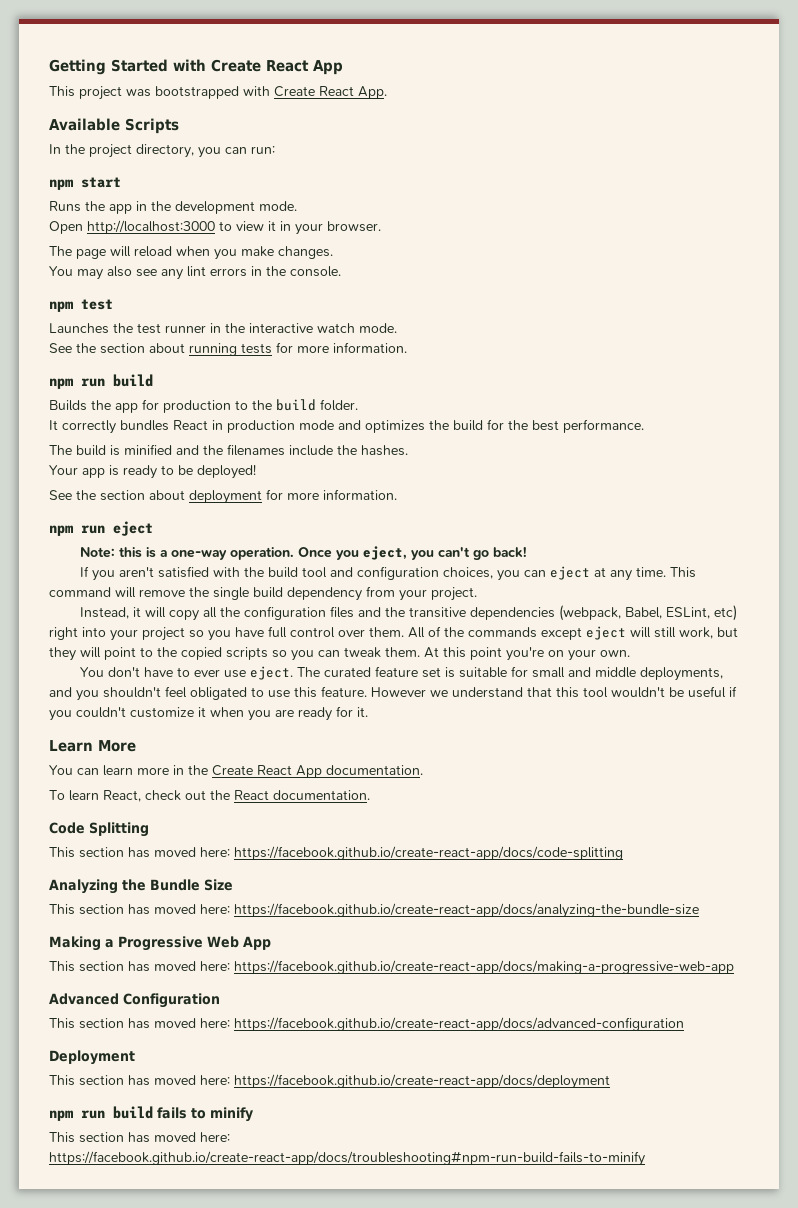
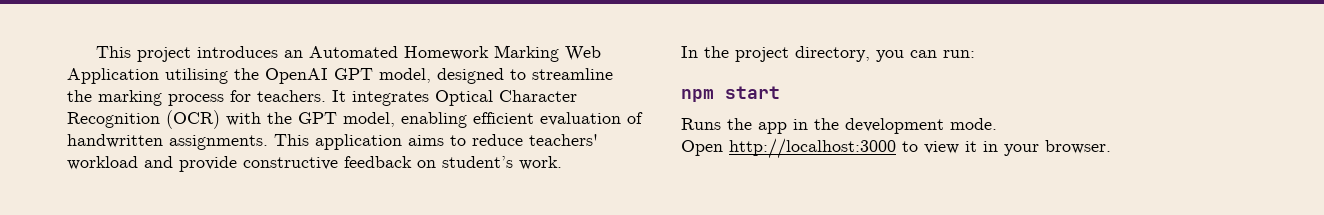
[49,59,343,75] [49,86,387,100] [49,118,179,134] Getting Started with Create React App // This project was bootstrapped with Create React App. // Available Scripts -> [96,45,602,62] [67,68,613,84] [67,90,577,106] [67,110,643,129] [67,134,598,150] [67,156,562,172] This project introduces an Automated Homework Marking Web Application utilising the OpenAI GPT model, designed to streamline the marking process for teachers. It integrates Optical Character Recognition (OCR) with the GPT model, enabling efficient evaluation of handwritten assignments. This application aims to reduce teachers' workload and provide constructive feedback on student’s work.
[49,246,333,260] [49,266,341,280] [49,299,113,312] [49,323,397,334] [49,342,407,356] [49,374,153,389] [49,399,358,413] [49,419,644,434] [49,444,408,456] [49,464,256,479] [49,489,397,504] [49,521,153,536] [79,546,527,560] [79,566,696,581] [49,586,477,601] [79,605,737,621] [49,626,738,641] [49,647,630,661] [79,666,723,681] [49,686,737,701] [49,706,368,721] [49,740,136,752] [49,765,423,778] [49,790,370,802] [49,822,149,837] [49,846,623,860] [49,879,233,894] [49,903,699,918] [49,936,271,951] [49,960,734,974] [49,993,220,1008] [49,1017,684,1031] [49,1050,135,1065] [49,1074,610,1089] [49,1106,253,1122] [49,1132,230,1143] [49,1151,645,1166] // The page will reload when you make changes. // You may also see any lint errors in the console. // npm test // Launches the test runner in the interactive watch mode. // See the section about running tests for more information. // npm run build // Builds the app for production to the build folder. // It correctly bundles React in production mode and optimizes the build for the best performance. // The build is minified and the filenames include the hashes. // Your app is ready to be deployed! // See the section about deployment for more information. // npm run eject // Note: this is a one-way operation. Once you eject, you can't go back! // If you aren't satisfied with the build tool and configuration choices, you can eject at any time. This command will remove the single build dependency from your project. // Instead, it will copy all the configuration files and the transitive dependencies (webpack, Babel, ESLint, etc) right into your project so you have full control over them. All of the commands except eject will still work, but they will point to the copied scripts so you can tweak them. At this point you're on your own. // You don't have to ever use eject. The curated feature set is suitable for small and middle deployments, and you shouldn't feel obligated to use this feature. However we understand that this tool wouldn't be useful if you couldn't customize it when you are ready for it. // Learn More // You can learn more in the Create React App documentation. // To learn React, check out the React documentation. // Code Splitting // This section has moved here: https://facebook.github.io/create-react-app/docs/code-splitting // Analyzing the Bundle Size // This section has moved here: https://facebook.github.io/create-react-app/docs/analyzing-the-bundle-size // Making a Progressive Web App // This section has moved here: https://facebook.github.io/create-react-app/docs/making-a-progressive-web-app // Advanced Configuration // This section has moved here: https://facebook.github.io/create-react-app/docs/advanced-configuration // Deployment // This section has moved here: https://facebook.github.io/create-react-app/docs/deployment // npm run build fails to minify // This section has moved here: https://facebook.github.io/create-react-app/docs/troubleshooting#npm-run-build-fails-to-minify -> (1111, 147) none

